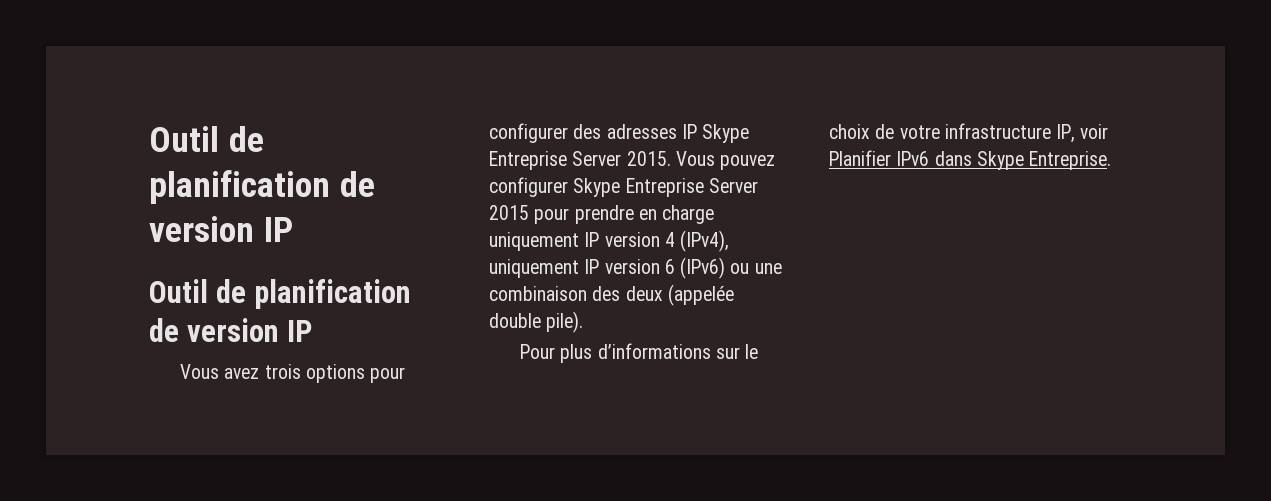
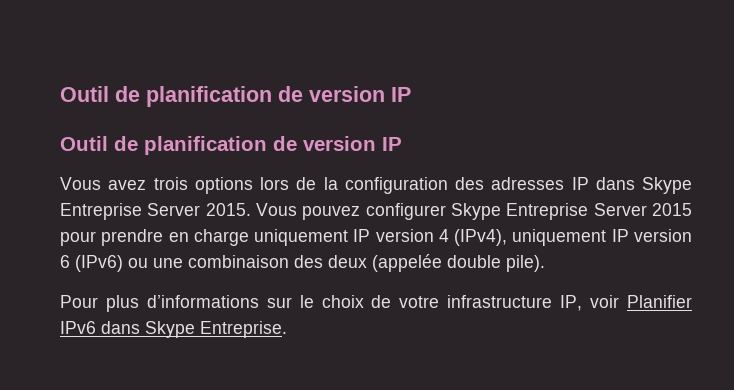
[370,367,406,383] [489,123,568,143] pour configurer -> [260,177,448,194] lors de la configuration
(697, 131) none -> [595,177,635,190] dans

